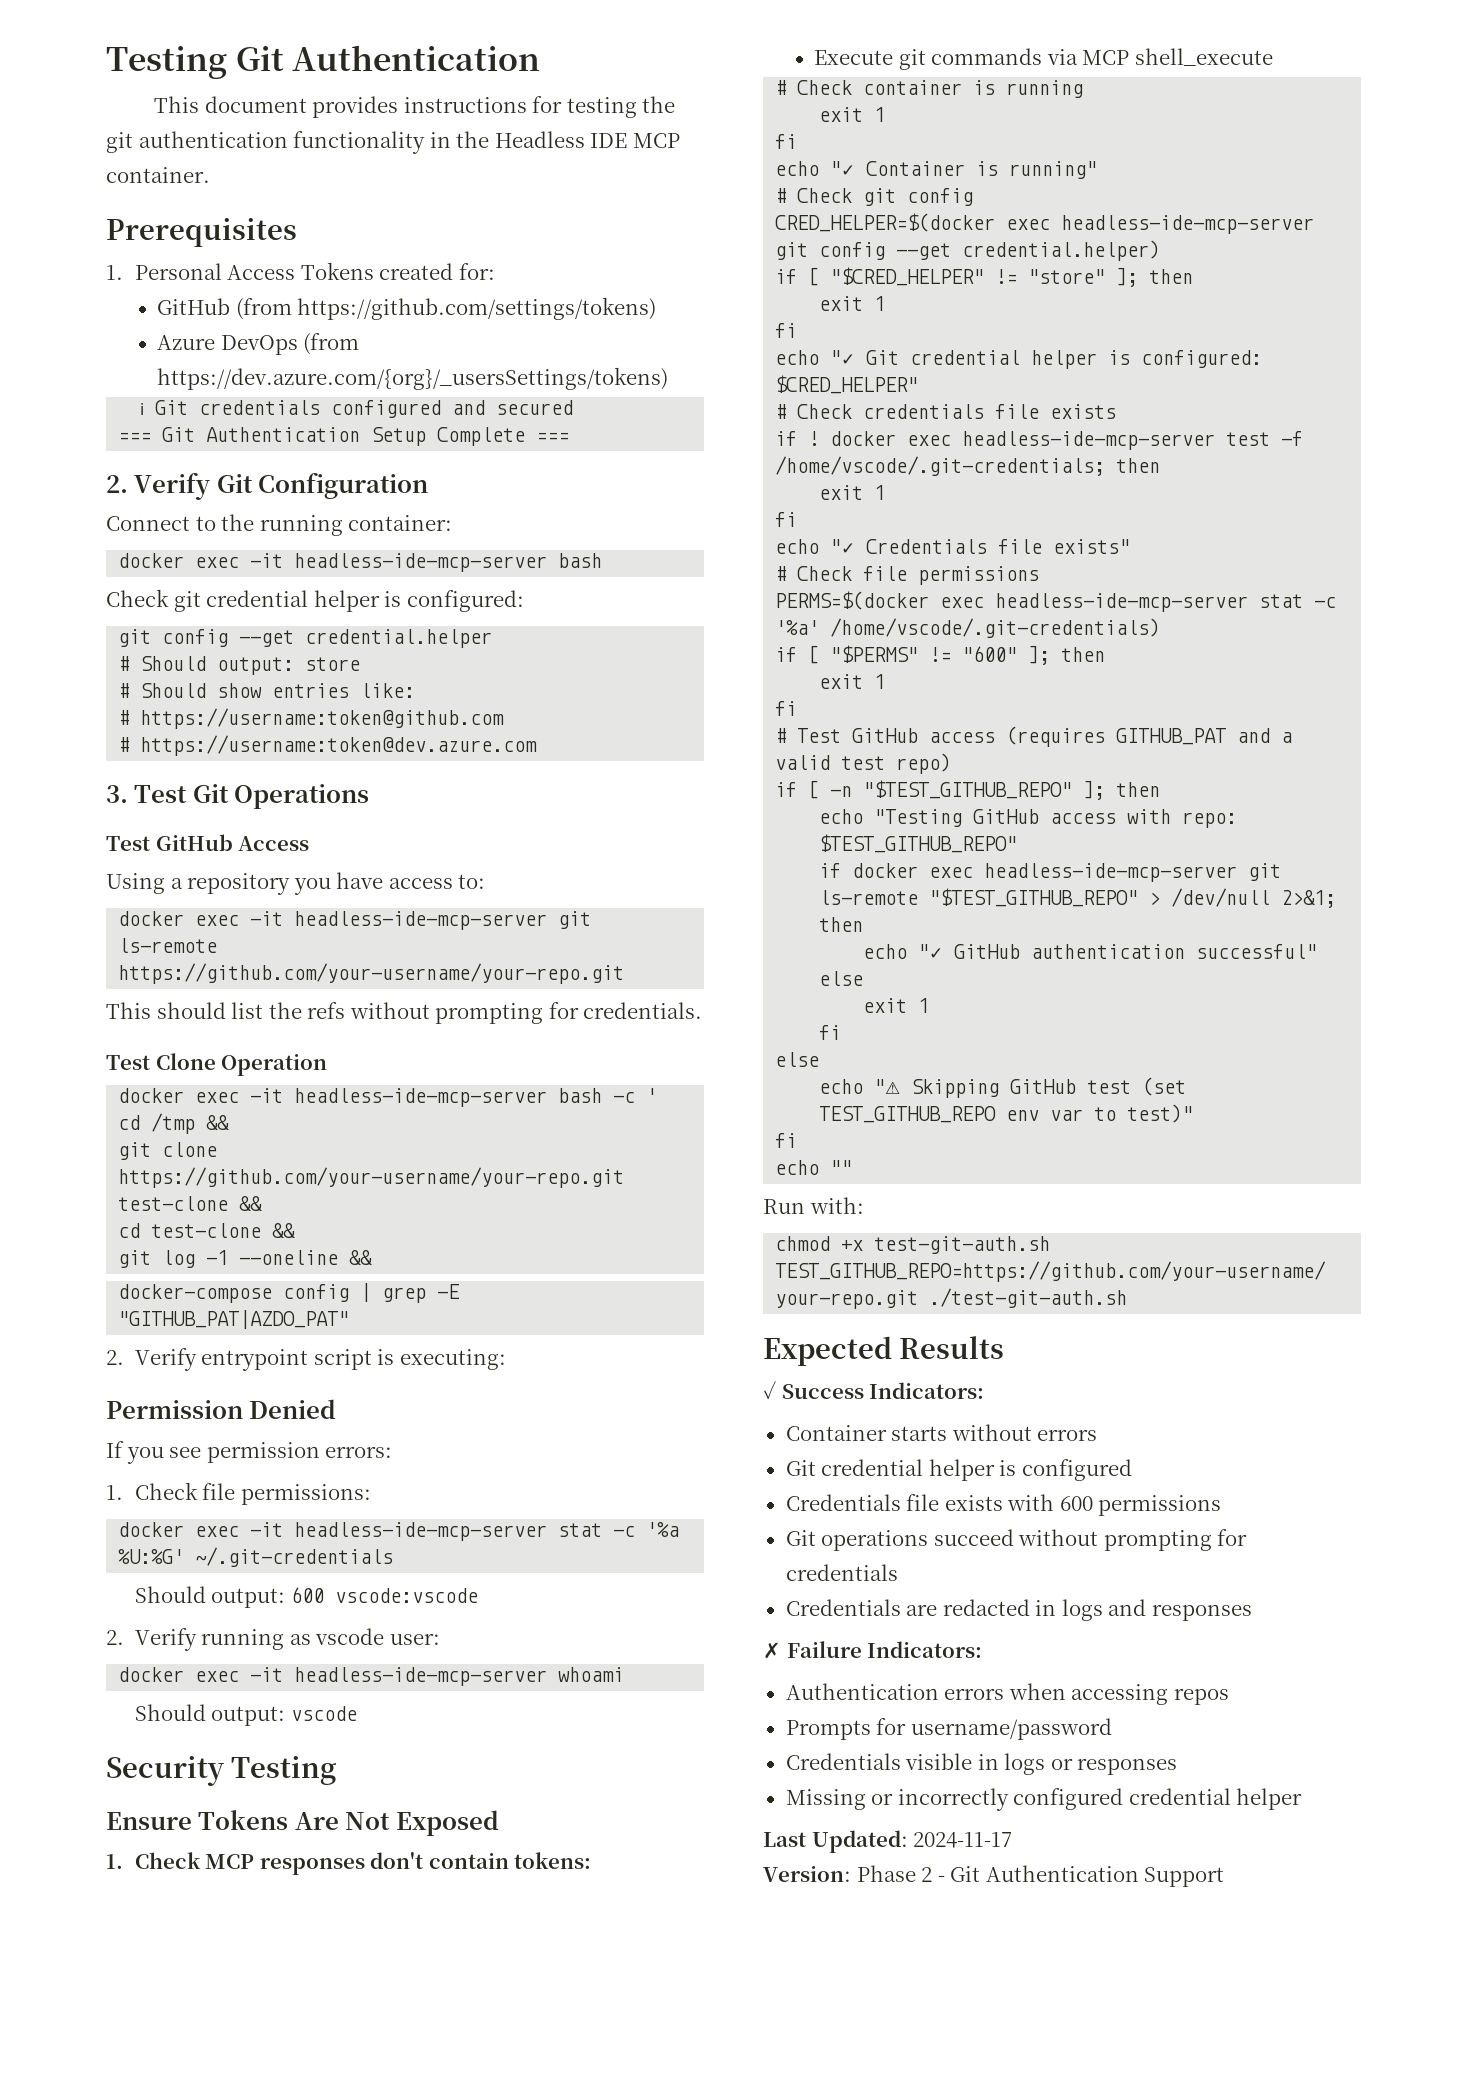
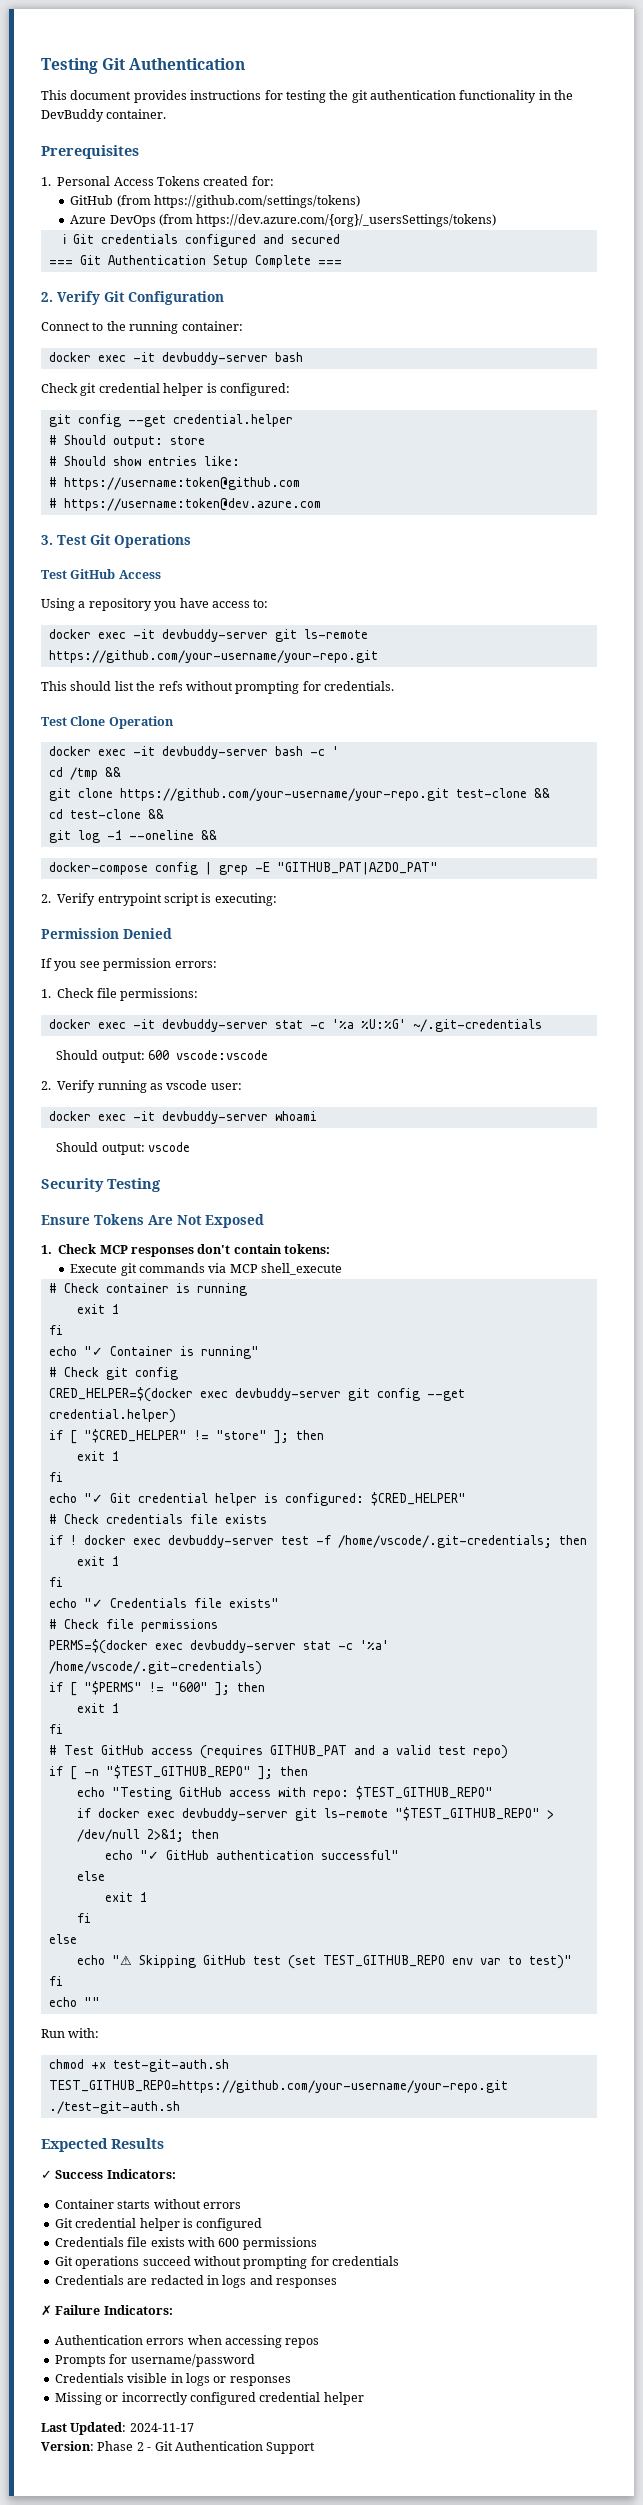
[494,131,680,148] Headless IDE MCP -> [41,109,104,122] DevBuddy
[294,553,548,572] headless-ide-mcp-server -> [161,352,268,365] devbuddy-server
[294,911,548,930] headless-ide-mcp-server -> [161,629,268,642] devbuddy-server
[294,1088,548,1107] headless-ide-mcp-server -> [161,746,268,759] devbuddy-server
[294,1522,548,1541] headless-ide-mcp-server -> [161,1019,268,1032] devbuddy-server
[294,1667,548,1686] headless-ide-mcp-server -> [161,1111,268,1124] devbuddy-server
[1061,215,1315,234] headless-ide-mcp-server -> [234,1388,341,1401] devbuddy-server
[962,431,1216,450] headless-ide-mcp-server -> [167,1535,274,1548] devbuddy-server
[995,593,1249,612] headless-ide-mcp-server -> [189,1640,296,1653] devbuddy-server
[984,863,1238,882] headless-ide-mcp-server -> [181,1808,288,1821] devbuddy-server

